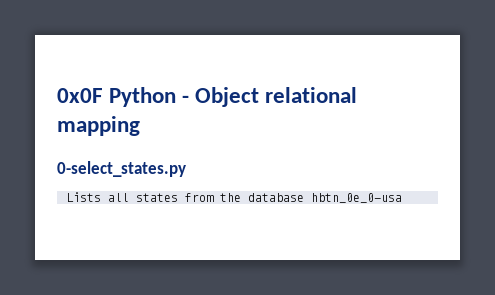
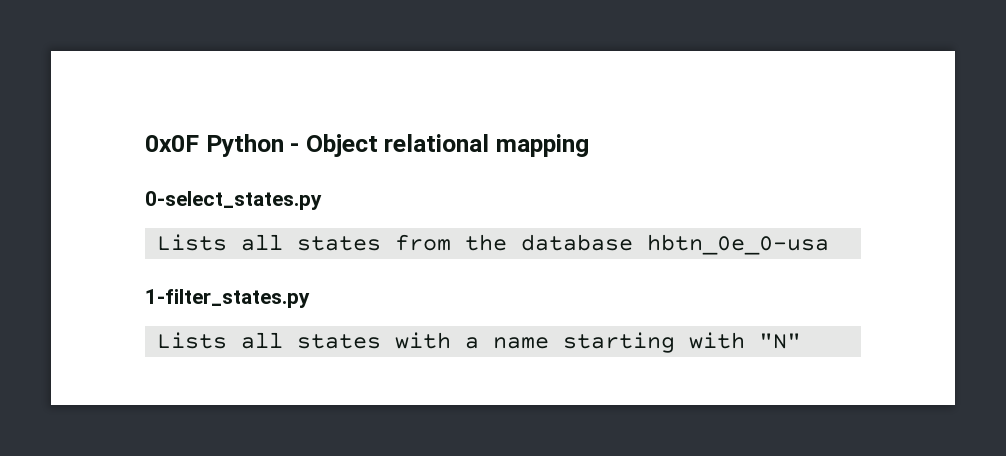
(402, 198) none -> [145,289,310,308] [157,332,802,353] // 1-filter_states.py // Lists all states with a name starting with "N"

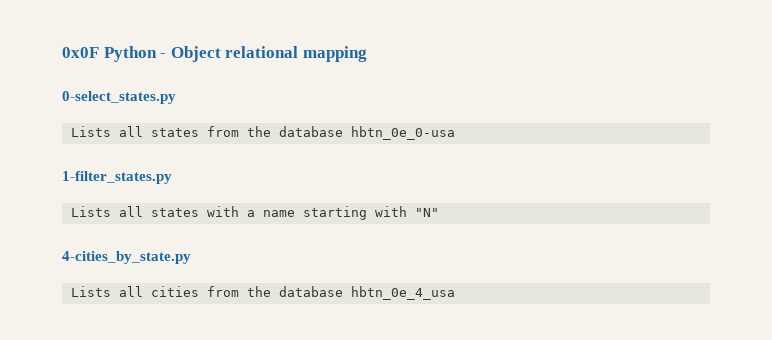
(802, 341) none -> [62,251,191,264] [70,286,455,300] // 4-cities_by_state.py // Lists all cities from the database hbtn_0e_4_usa

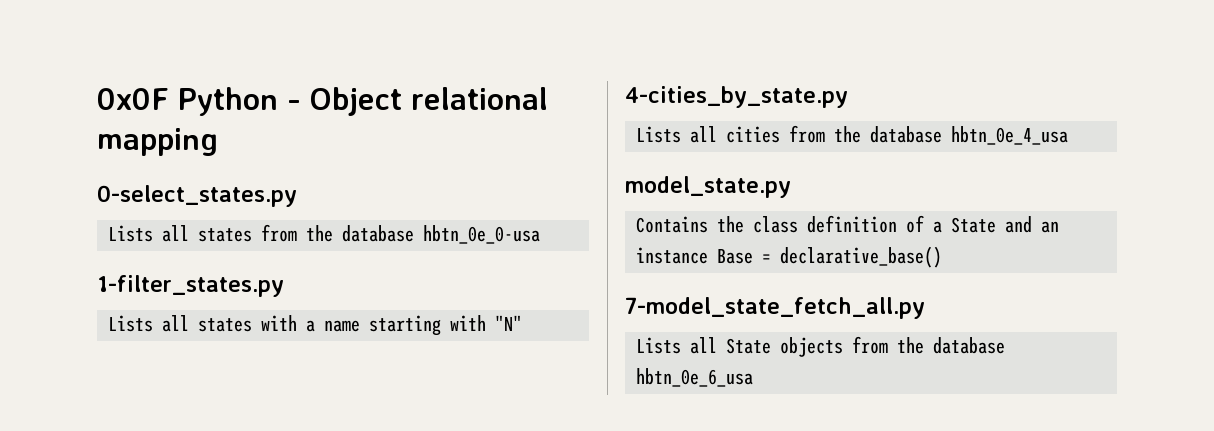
(455, 293) none -> [625,176,791,198] [636,215,1060,233] [636,246,943,268] [625,297,925,319] [636,336,1006,357] [636,368,754,387] // model_state.py // Contains the class definition of a State and an instance Base = declarative_base() // 7-model_state_fetch_all.py // Lists all State objects from the database hbtn_0e_6_usa

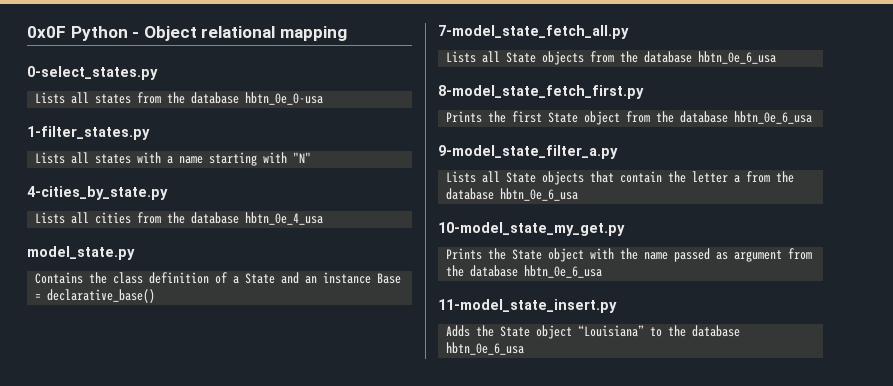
(754, 377) none -> [438,85,644,99] [446,111,813,125] [438,145,618,159] [446,171,795,185] [446,188,579,201] [438,222,625,236] [446,248,813,262] [446,265,603,278] [438,299,617,313] [446,325,741,339] [446,342,525,355] // 8-model_state_fetch_first.py // Prints the first State object from the database hbtn_0e_6_usa // 9-model_state_filter_a.py // Lists all State objects that contain the letter a from the database hbtn_0e_6_usa // 10-model_state_my_get.py // Prints the State object with the name passed as argument from the database hbtn_0e_6_usa // 11-model_state_insert.py // Adds the State object “Louisiana” to the database hbtn_0e_6_usa

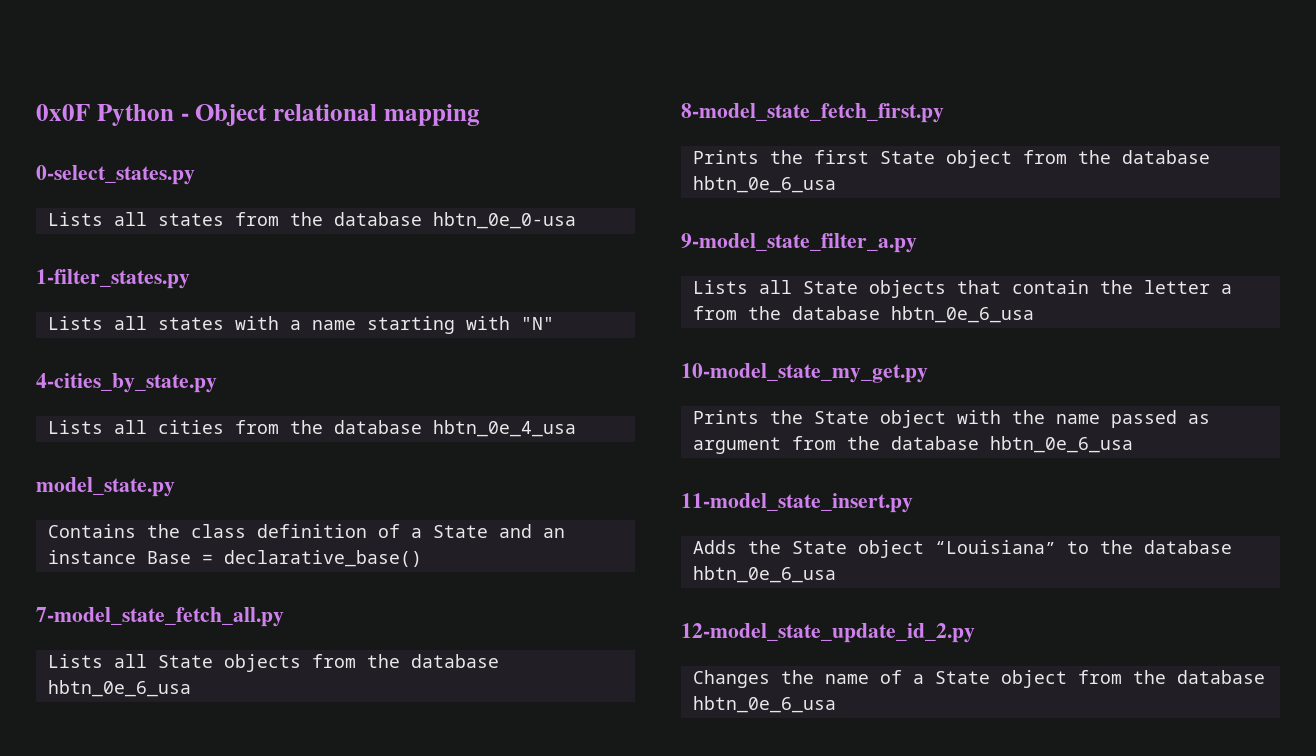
(525, 348) none -> [681,623,975,643] [693,670,1265,688] [693,696,836,713] // 12-model_state_update_id_2.py // Changes the name of a State object from the database hbtn_0e_6_usa

